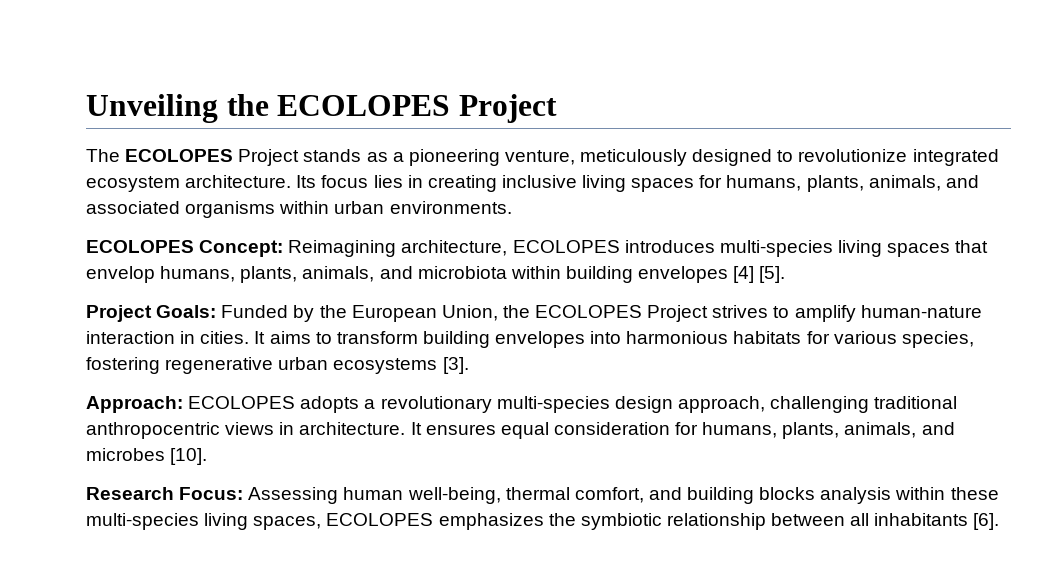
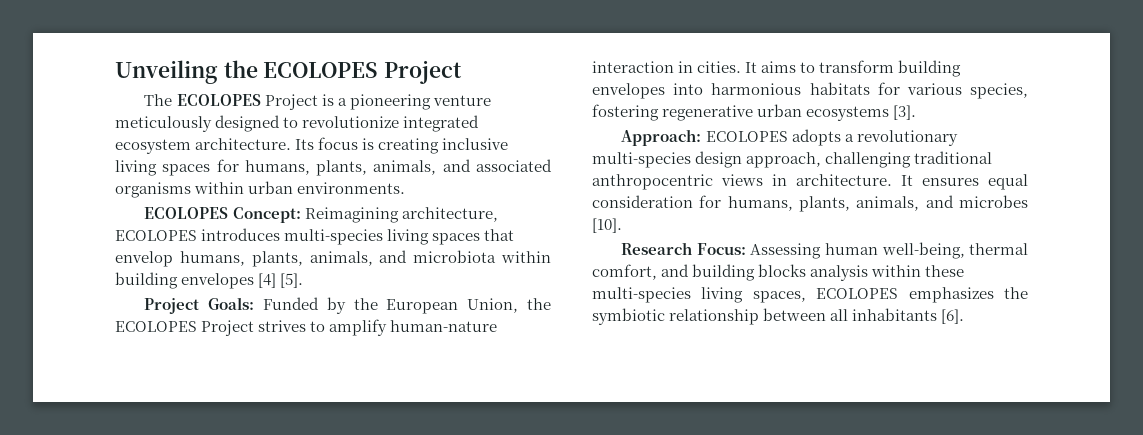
[303,149,388,162] stands as -> [321,94,334,106] is
[504,150,575,165] venture, -> [432,95,491,106] venture
[373,175,423,188] lies in -> [362,138,375,150] is

